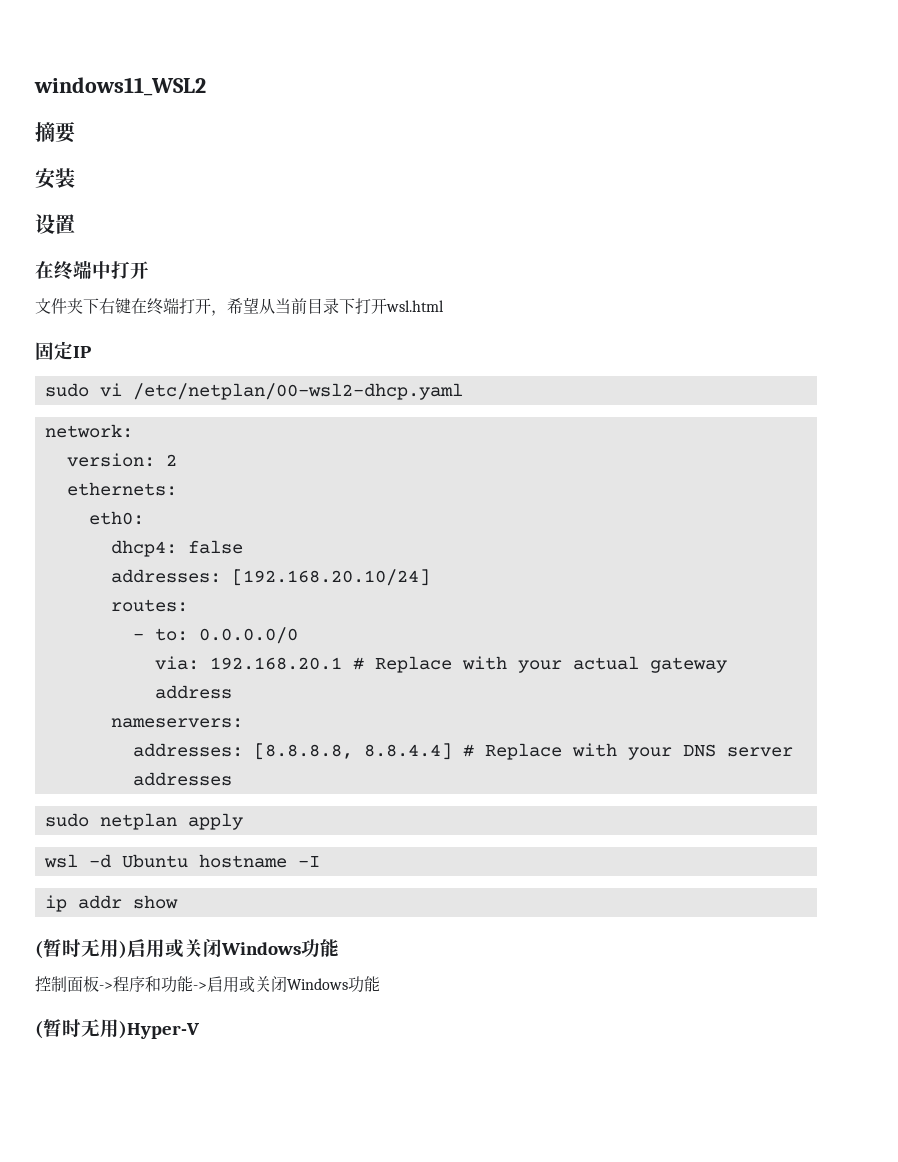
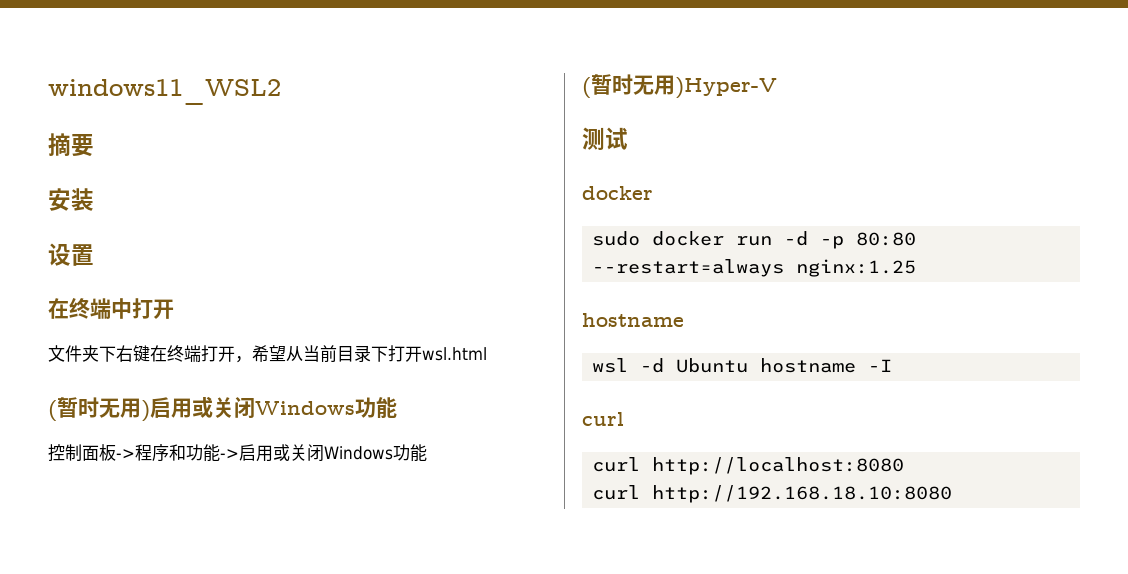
[35,341,91,360] [44,383,463,400] [44,424,133,438] [66,453,177,467] [66,482,177,496] [88,511,144,525] [110,540,243,557] [110,569,430,586] [110,599,188,612] [132,627,298,644] [154,656,727,673] [154,685,232,699] [110,718,243,728] [132,743,793,760] [132,772,232,786] [44,813,243,830] [43,854,320,868] [44,895,178,912] // 固定IP // sudo vi /etc/netplan/00-wsl2-dhcp.yaml // network: // version: 2 // ethernets: // eth0: // dhcp4: false // addresses: [192.168.20.10/24] // routes: // - to: 0.0.0.0/0 // via: 192.168.20.1 # Replace with your actual gateway address // nameservers: // addresses: [8.8.8.8, 8.8.4.4] # Replace with your DNS server addresses // sudo netplan apply // wsl -d Ubuntu hostname -I // ip addr show -> (487, 354) none
(200, 1030) none -> [582,127,628,150] [582,186,653,200] [592,231,917,249] [592,259,917,277] [582,313,684,327] [592,358,893,373] [582,412,624,426] [592,457,905,475] [592,485,953,503] // 测试 // docker // sudo docker run -d -p 80:80 --restart=always nginx:1.25 // hostname // wsl -d Ubuntu hostname -I // curl // curl http://localhost:8080 // curl http://192.168.18.10:8080

